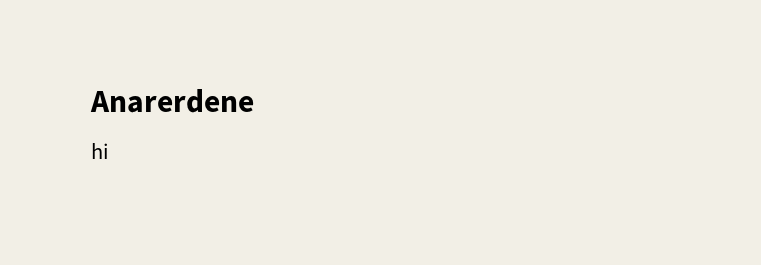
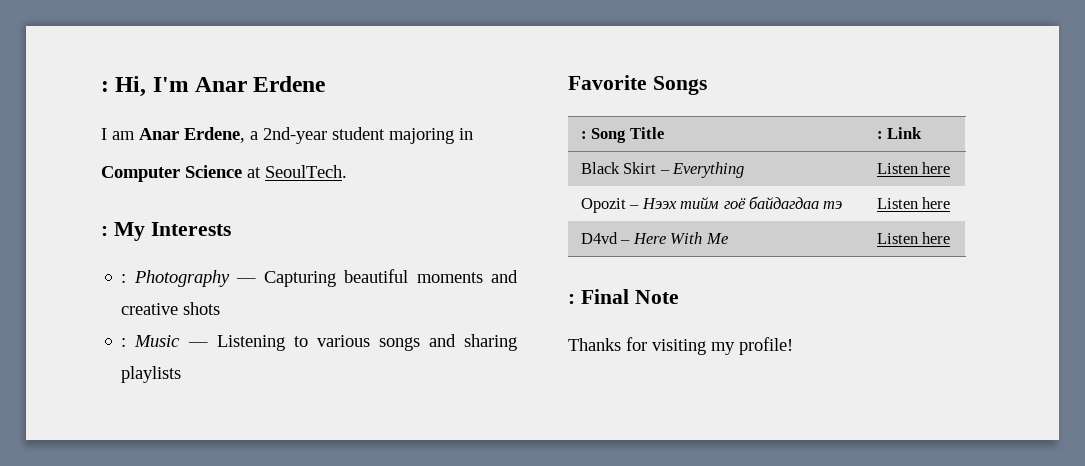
[90,89,254,113] [91,143,109,159] Anarerdene // hi -> [101,76,326,97] [101,127,473,144] [101,165,347,182] [101,222,231,241] [121,269,518,287] [121,302,221,315] [121,334,517,351] [121,366,182,383] [568,75,707,95] [580,127,664,143] [876,127,923,139] [580,162,745,178] [876,162,951,174] [580,196,843,213] [876,197,951,209] [580,232,728,244] [876,232,951,244] [568,289,679,304] [568,337,793,355] : Hi, I'm Anar Erdene // I am Anar Erdene, a 2nd-year student majoring in // Computer Science at SeoulTech. // : My Interests // : Photography — Capturing beautiful moments and creative shots // : Music — Listening to various songs and sharing playlists // Favorite Songs // : Song Title | : Link // Black Skirt – Everything | Listen here // Opozit – Нээх тийм гоё байдагдаа тэ | Listen here // D4vd – Here With Me | Listen here // : Final Note // Thanks for visiting my profile!

